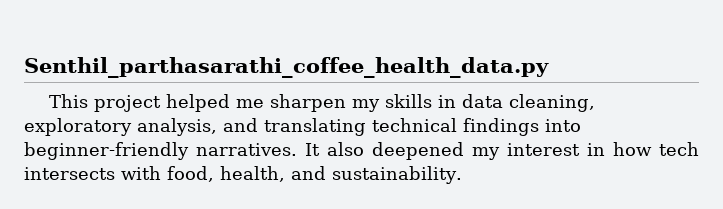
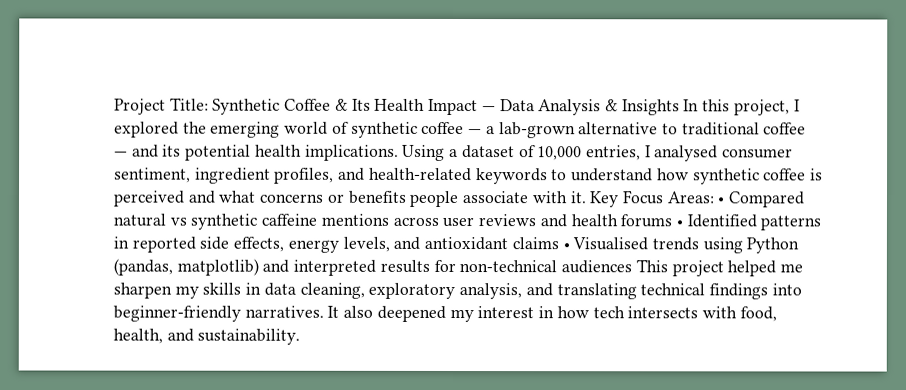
[24,57,549,78] Senthil_parthasarathi_coffee_health_data.py // -> [114,97,800,116] [114,121,807,139] [114,144,794,162] [114,167,823,185] [113,190,806,208] [113,213,822,231] [113,236,800,254] [113,258,633,276] Project Title: Synthetic Coffee & Its Health Impact — Data Analysis & Insights In this project, I explored the emerging world of synthetic coffee — a lab-grown alternative to traditional coffee — and its potential health implications. Using a dataset of 10,000 entries, I analysed consumer sentiment, ingredient profiles, and health-related keywords to understand how synthetic coffee is perceived and what concerns or benefits people associate with it. Key Focus Areas: • Compared natural vs synthetic caffeine mentions across user reviews and health forums • Identified patterns in reported side effects, energy levels, and antioxidant claims • Visualised trends using Python (pandas, matplotlib) and interpreted results for non-technical audiences

